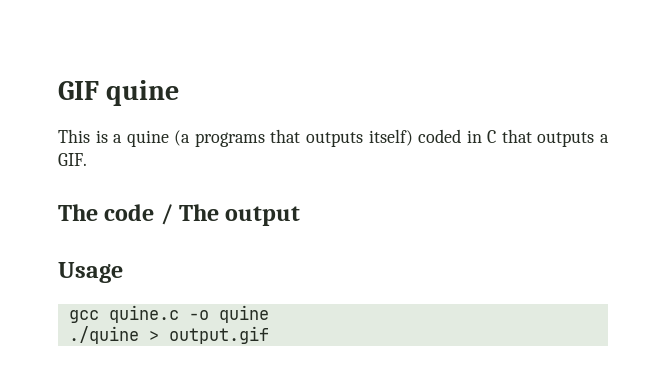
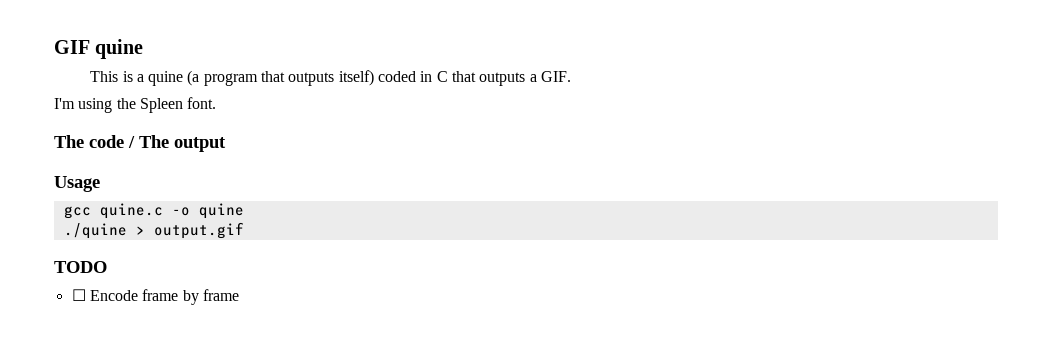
[194,132,265,147] programs -> [203,73,258,86] program
(87, 159) none -> [54,97,217,113] // I'm using the Spleen font.
(269, 335) none -> [54,261,107,273] [71,289,239,305] // TODO // ☐ Encode frame by frame

